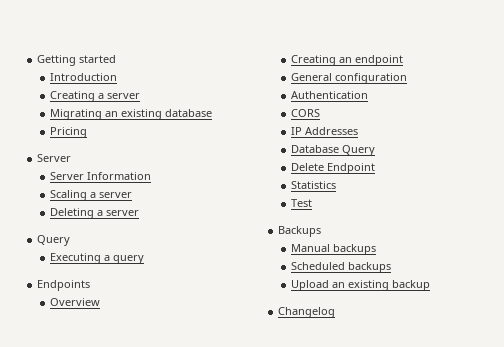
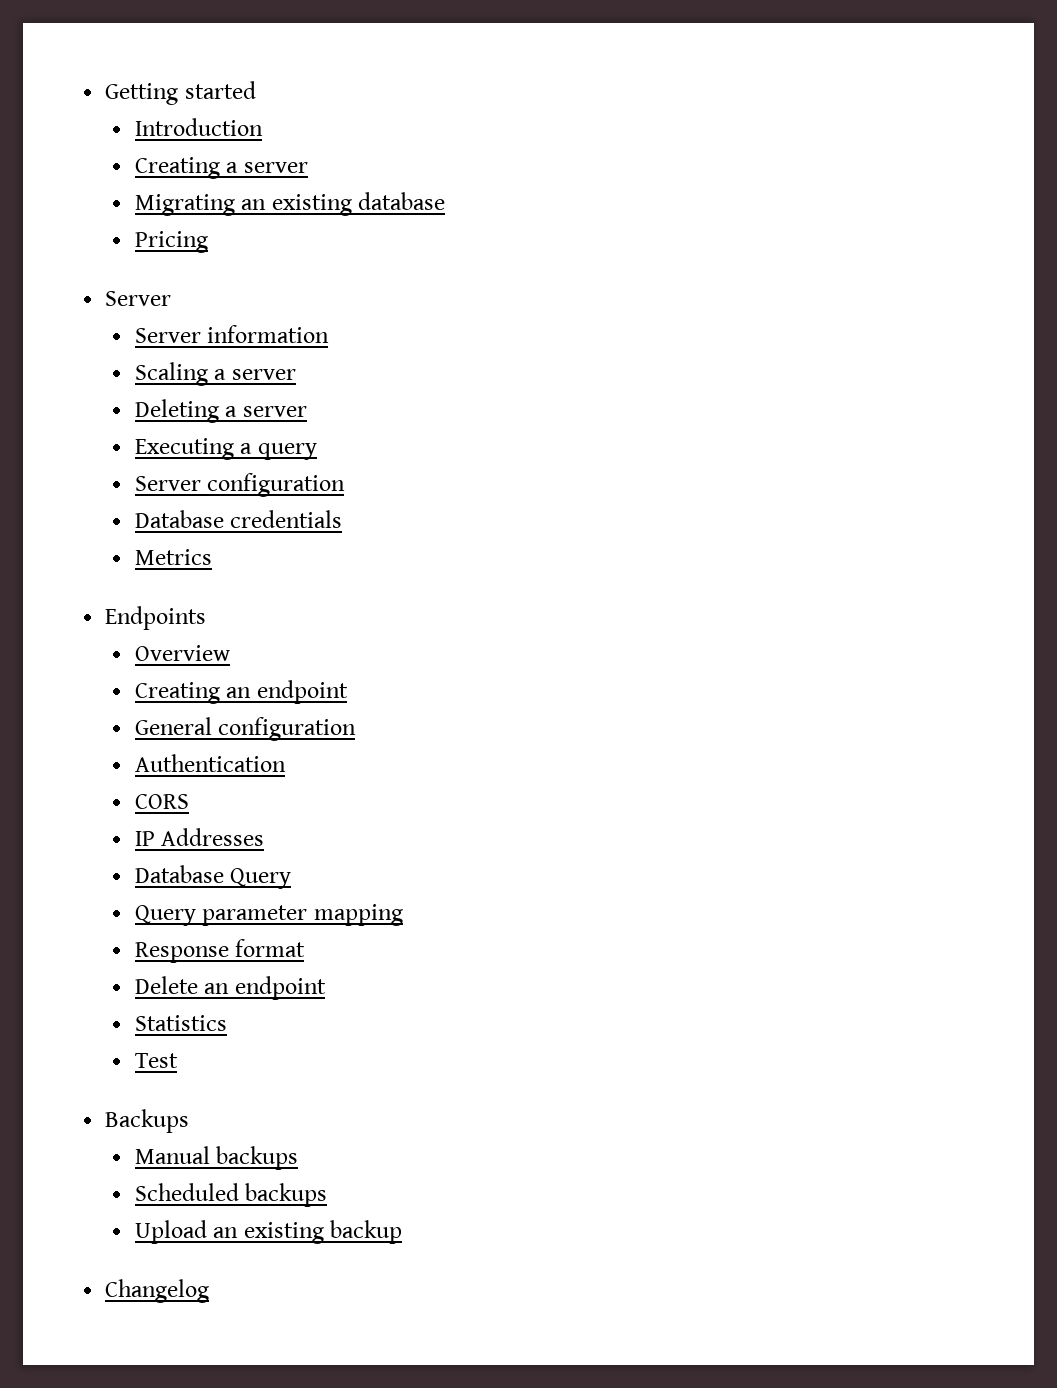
[86,172,151,180] Information -> [207,325,330,343] information
[37,235,71,246] // Query -> (307, 411) none
(144, 259) none -> [134,473,346,497] [134,510,343,528] [134,549,212,565] // Server configuration // Database credentials // Metrics
(375, 150) none -> [134,904,403,926] [134,939,306,963] // Query parameter mapping // Response format
[326,163,375,174] Endpoint -> [204,976,326,1000] an endpoint

